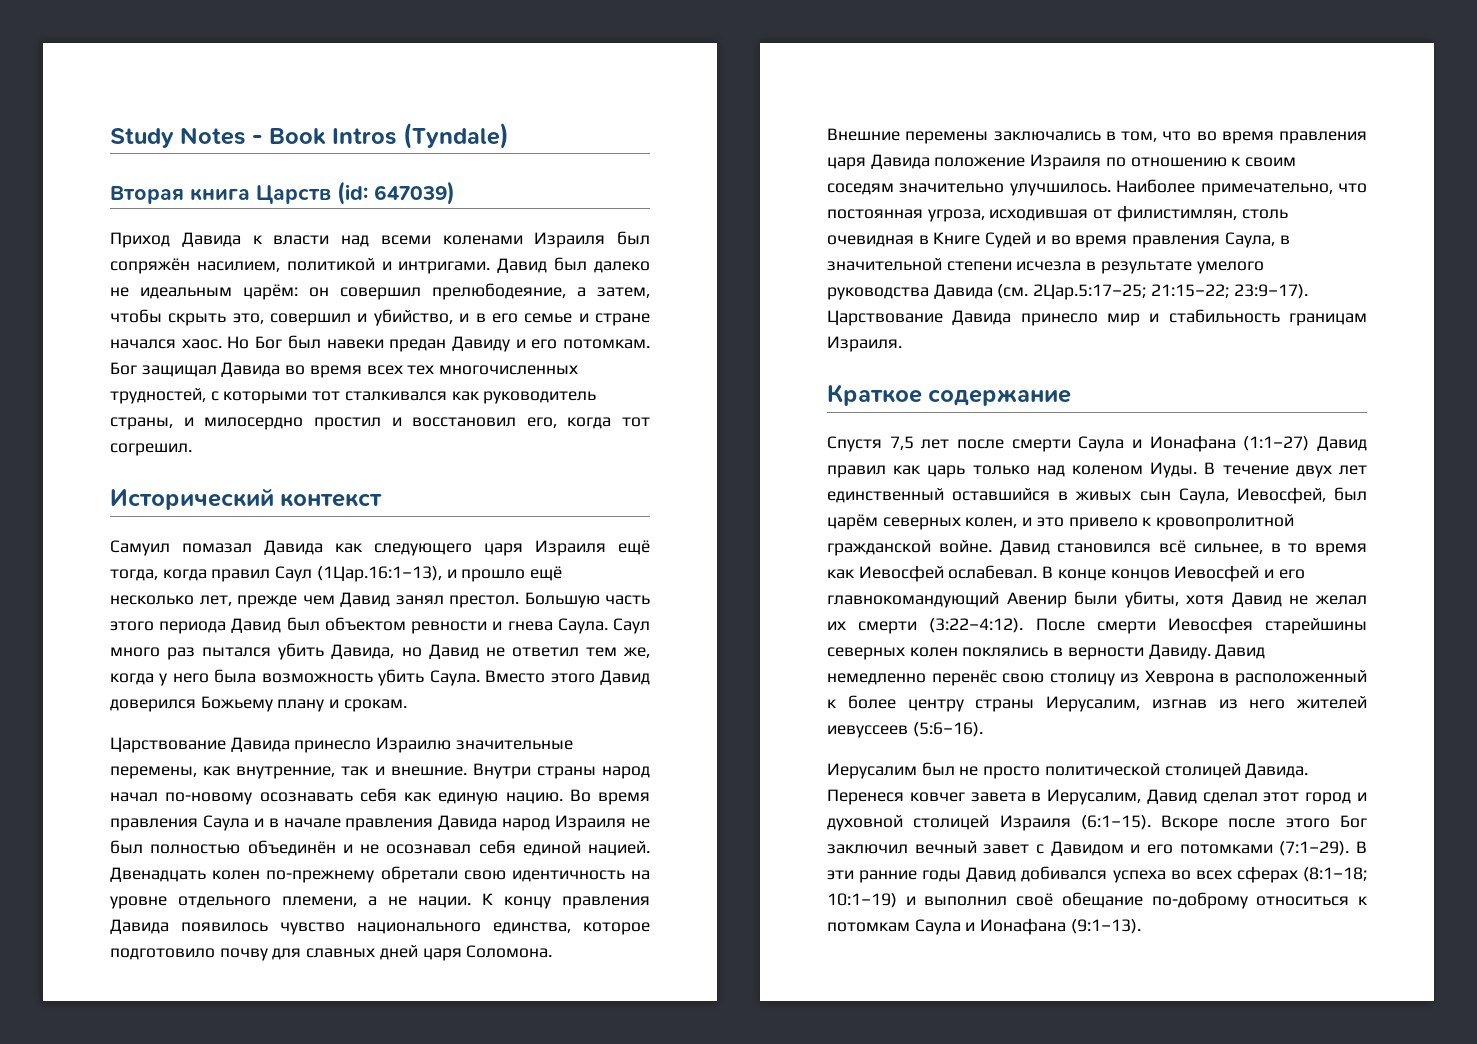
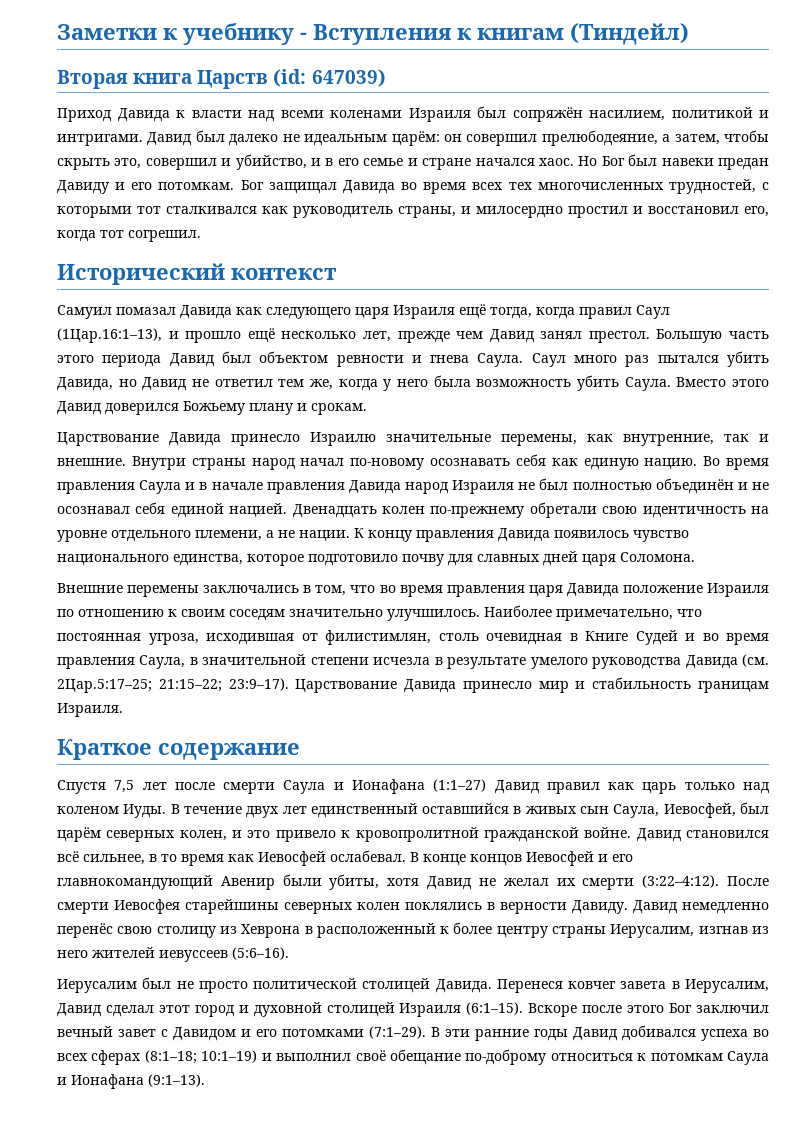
[110,123,509,149] Study Notes - Book Intros (Tyndale) -> [57,23,689,45] Заметки к учебнику - Вступления к книгам (Тиндейл)

